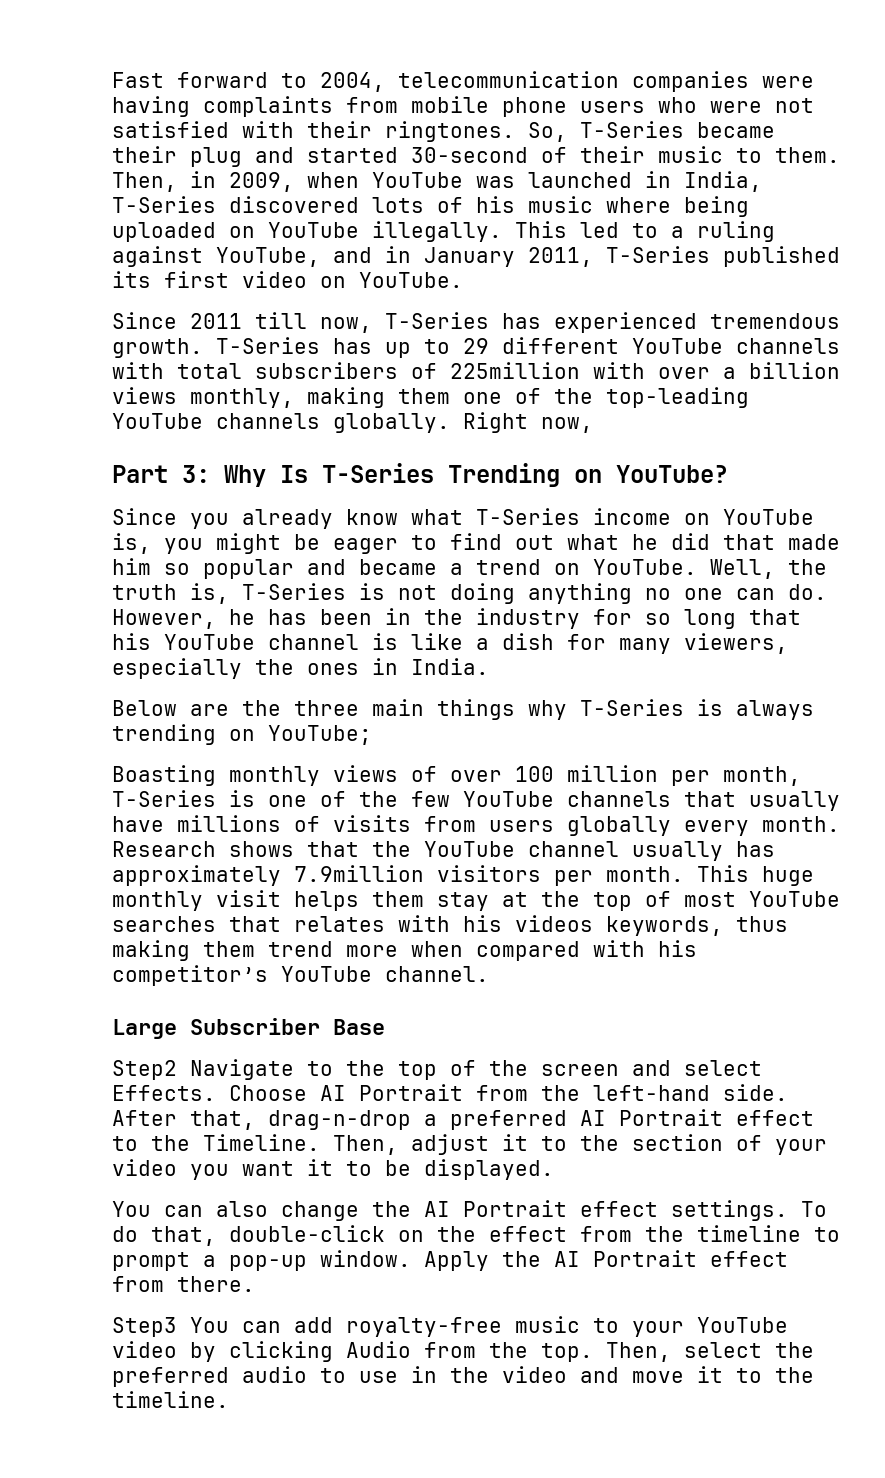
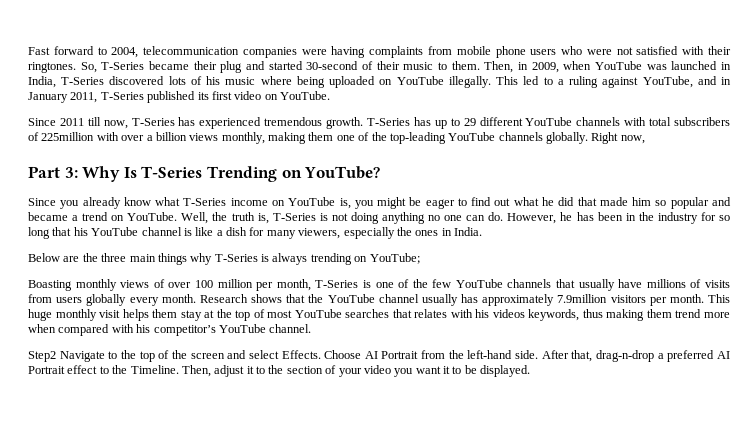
[112,1018,385,1039] // Large Subscriber Base -> (312, 328) none
[112,1200,827,1221] [112,1225,840,1246] [112,1250,788,1271] [112,1276,255,1292] [112,1316,788,1337] [112,1341,814,1362] [112,1366,814,1387] [112,1391,229,1408] // You can also change the AI Portrait effect settings. To do that, double-click on the effect from the timeline to prompt a pop-up window. Apply the AI Portrait effect from there. // Step3 You can add royalty-free music to your YouTube video by clicking Audio from the top. Then, select the preferred audio to use in the video and move it to the timeline. -> (531, 371) none

